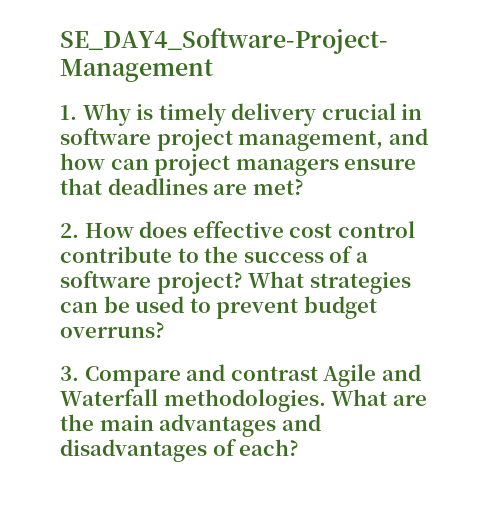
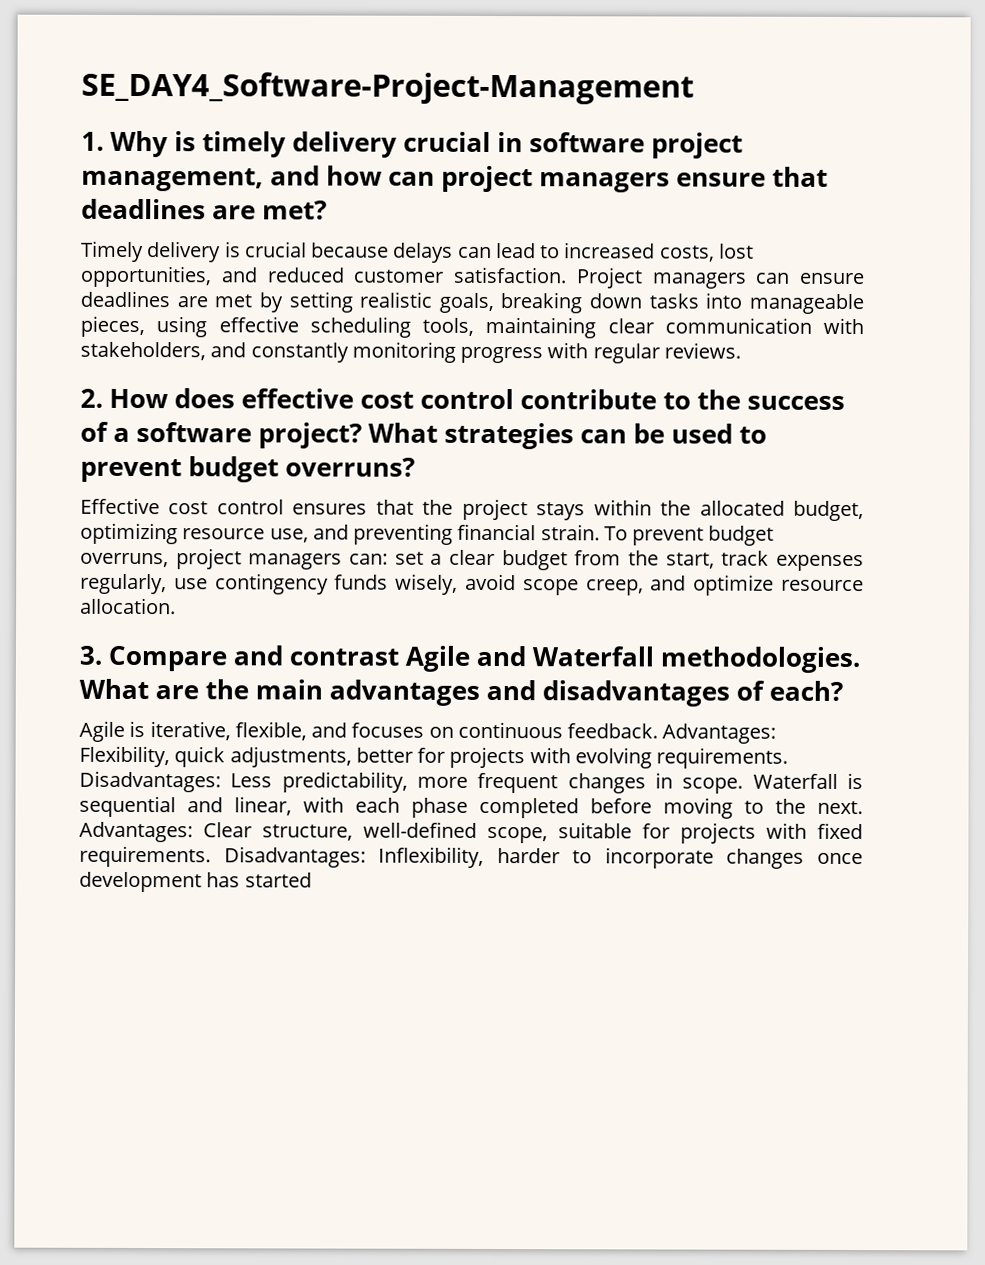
(304, 187) none -> [81,240,754,263] [80,265,865,289] [80,290,864,315] [80,315,864,339] [80,341,741,364] // Timely delivery is crucial because delays can lead to increased costs, lost opportunities, and reduced customer satisfaction. Project managers can ensure deadlines are met by setting realistic goals, breaking down tasks into manageable pieces, using effective scheduling tools, maintaining clear communication with stakeholders, and constantly monitoring progress with regular reviews.
(165, 330) none -> [80,497,865,522] [80,522,775,546] [80,548,864,572] [80,573,865,596] [80,597,176,615] // Effective cost control ensures that the project stays within the allocated budget, optimizing resource use, and preventing financial strain. To prevent budget overruns, project managers can: set a clear budget from the start, track expenses regularly, use contingency funds wisely, avoid scope creep, and optimize resource allocation.
(300, 447) none -> [79,720,777,744] [79,745,789,769] [79,770,864,794] [79,795,863,819] [79,821,863,844] [79,845,863,869] [79,871,312,893] // Agile is iterative, flexible, and focuses on continuous feedback. Advantages: Flexibility, quick adjustments, better for projects with evolving requirements. Disadvantages: Less predictability, more frequent changes in scope. Waterfall is sequential and linear, with each phase completed before moving to the next. Advantages: Clear structure, well-defined scope, suitable for projects with fixed requirements. Disadvantages: Inflexibility, harder to incorporate changes once development has started

